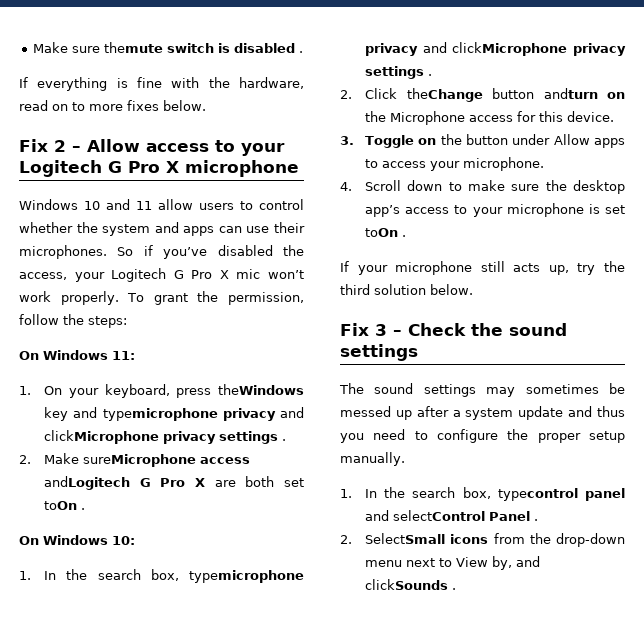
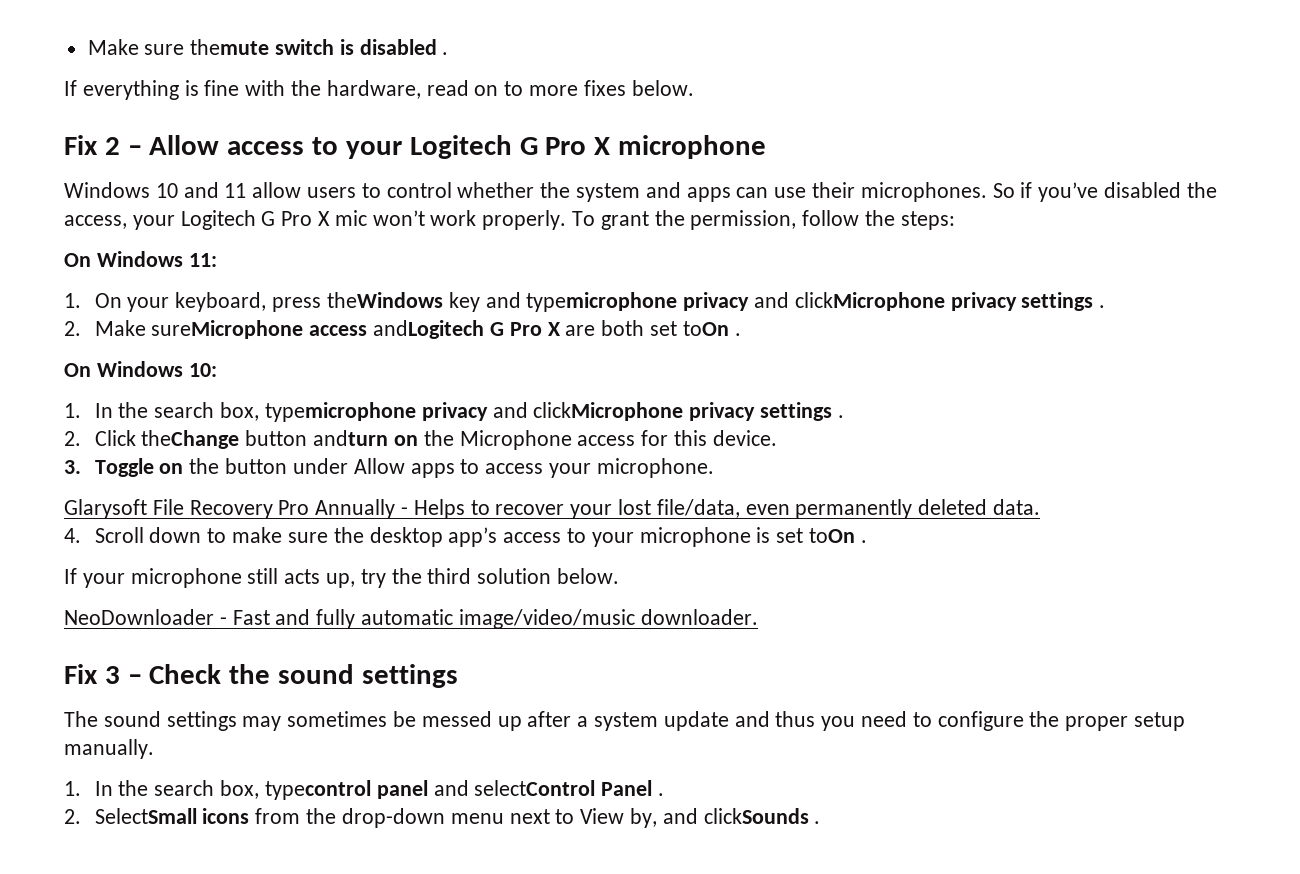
(545, 164) none -> [64,499,1041,519] // Glarysoft File Recovery Pro Annually - Helps to recover your lost file/data, even permanently deleted data.
(473, 289) none -> [64,609,758,629] // NeoDownloader - Fast and fully automatic image/video/music downloader.

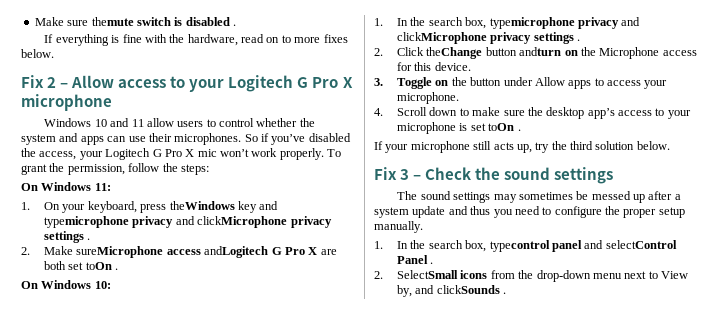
[64,499,1041,519] // Glarysoft File Recovery Pro Annually - Helps to recover your lost file/data, even permanently deleted data. -> (460, 98) none
[64,609,758,629] // NeoDownloader - Fast and fully automatic image/video/music downloader. -> (670, 145) none

